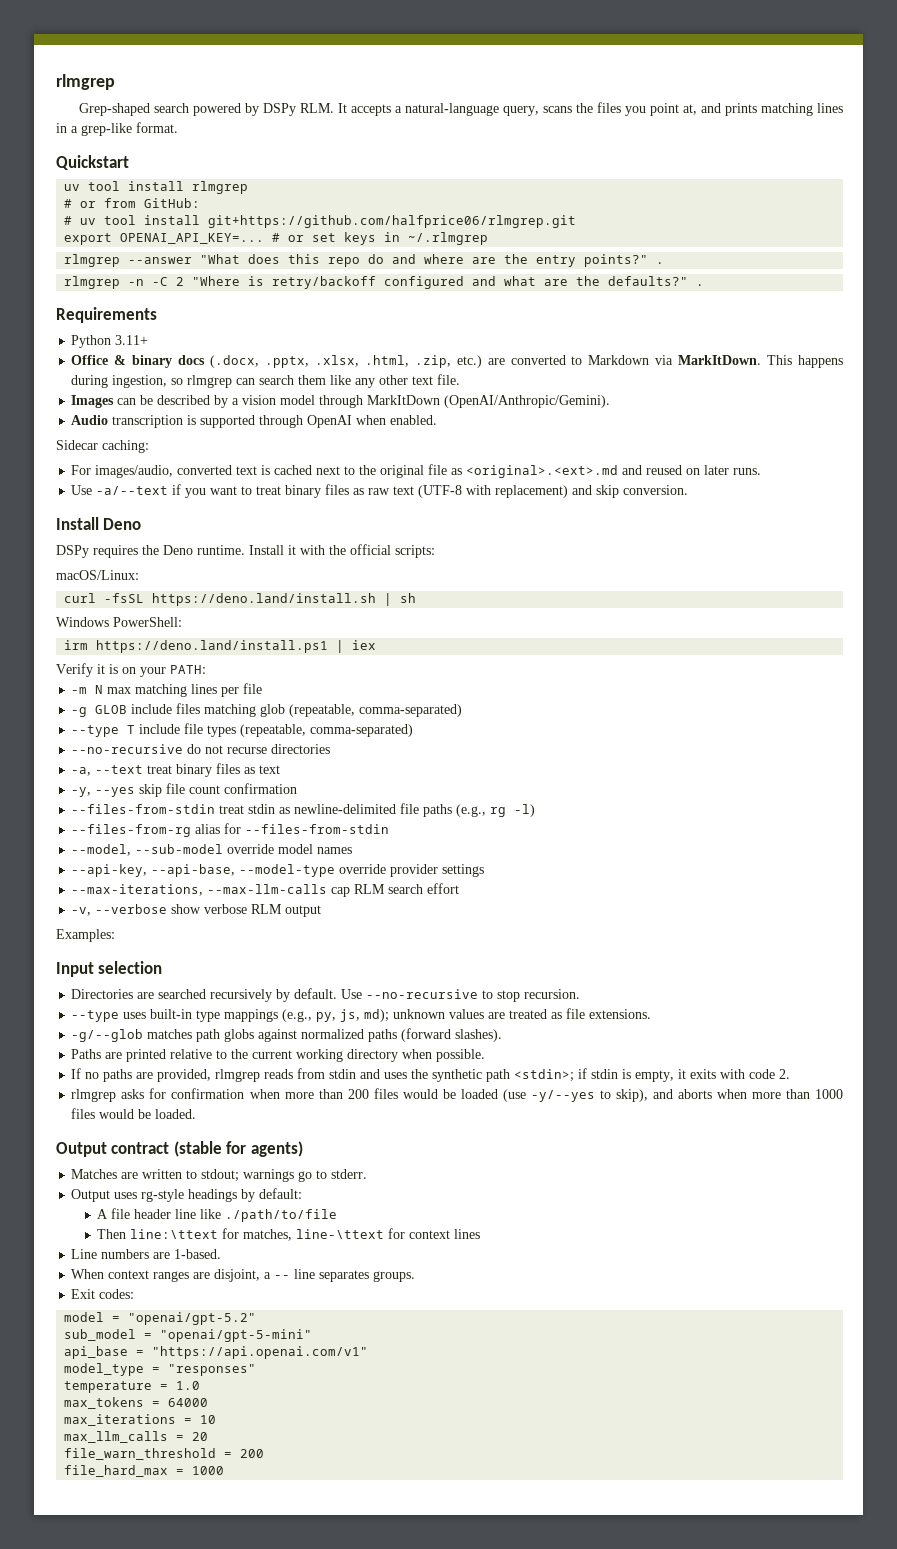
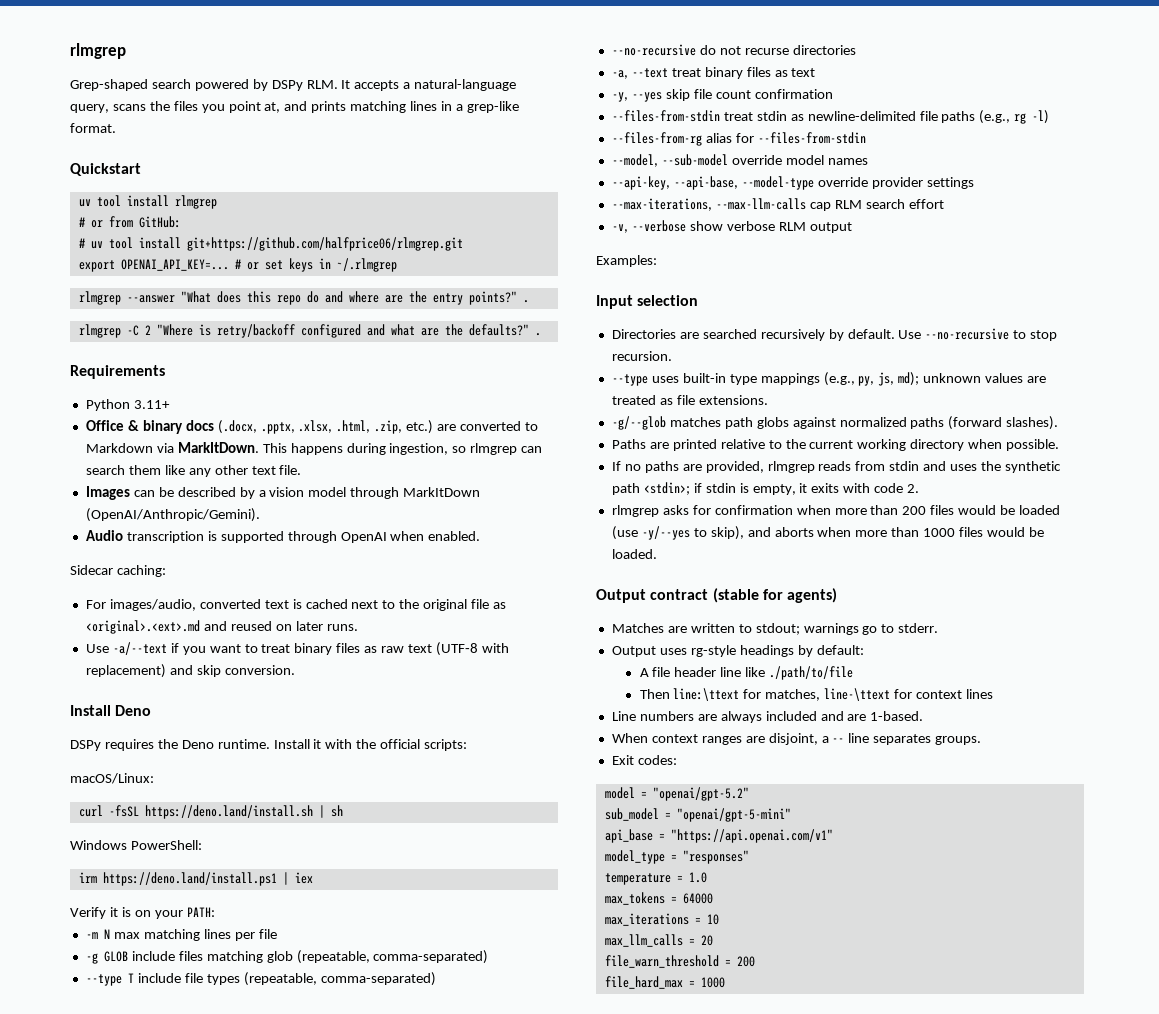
[128,279,145,286] -n -> (121, 331) none
(171, 1255) none -> [720,711,867,723] always included and are

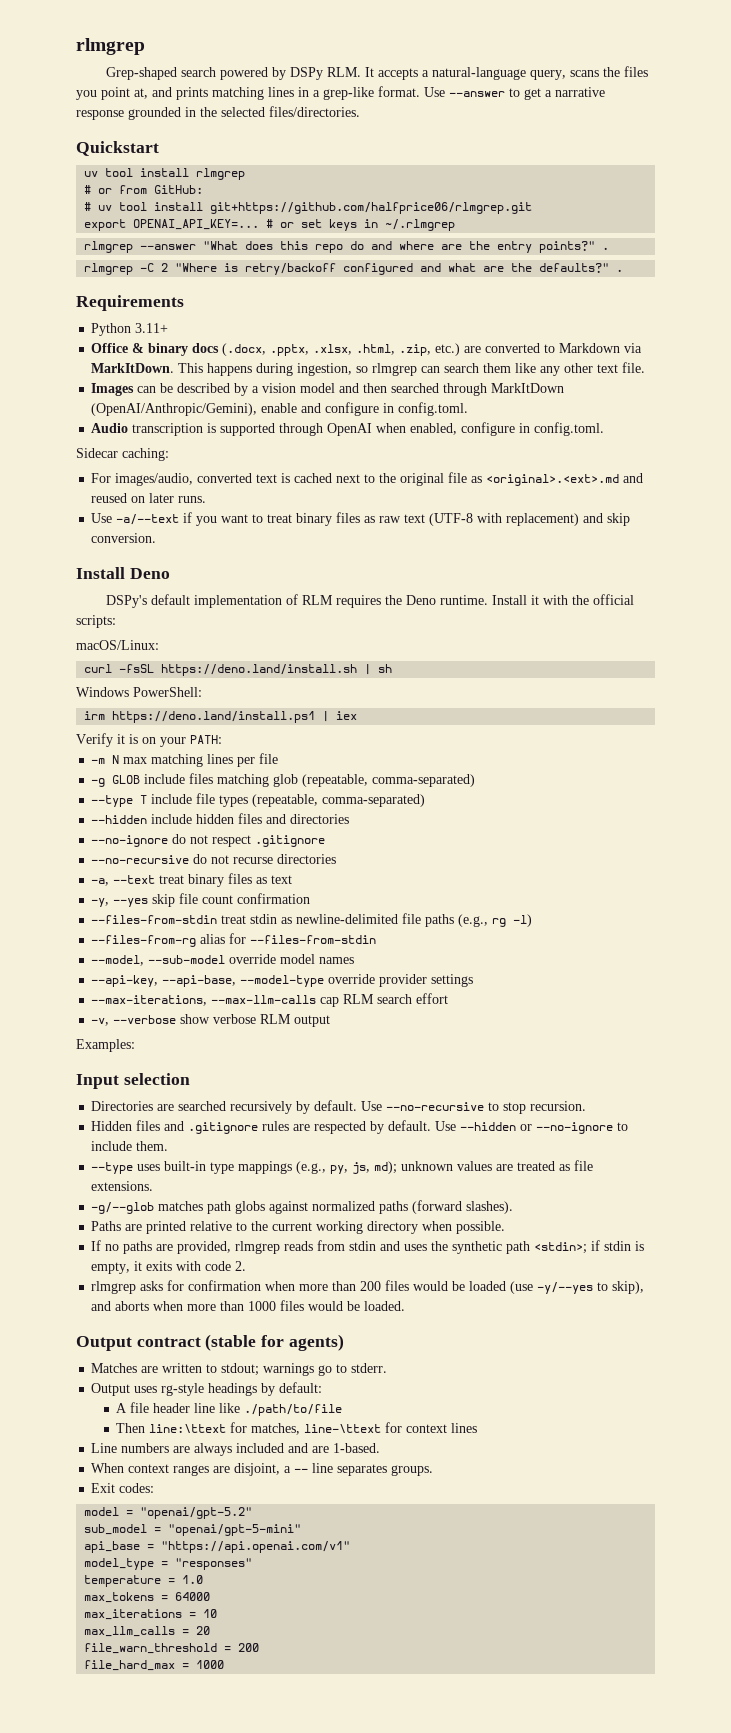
(116, 128) none -> [424,87,605,100] [76,106,360,120] Use --answer to get a narrative response grounded in the selected files/directories.
[350,487,481,499] [85,508,260,522] through MarkItDown (OpenAI/Anthropic/Gemini). -> [339,383,565,396] [91,402,469,416] and then searched through MarkItDown (OpenAI/Anthropic/Gemini), enable and configure in config.toml.
[428,531,481,541] enabled. -> [410,422,605,436] enabled, configure in config.toml.
[70,740,101,751] DSPy -> [106,594,334,608] DSPy's default implementation of RLM
(436, 979) none -> [91,813,350,824] [91,834,326,847] // --hidden include hidden files and directories // --no-ignore do not respect .gitignore
(672, 356) none -> [91,1120,629,1134] [91,1141,169,1151] // Hidden files and .gitignore rules are respected by default. Use --hidden or --no-ignore to include them.

